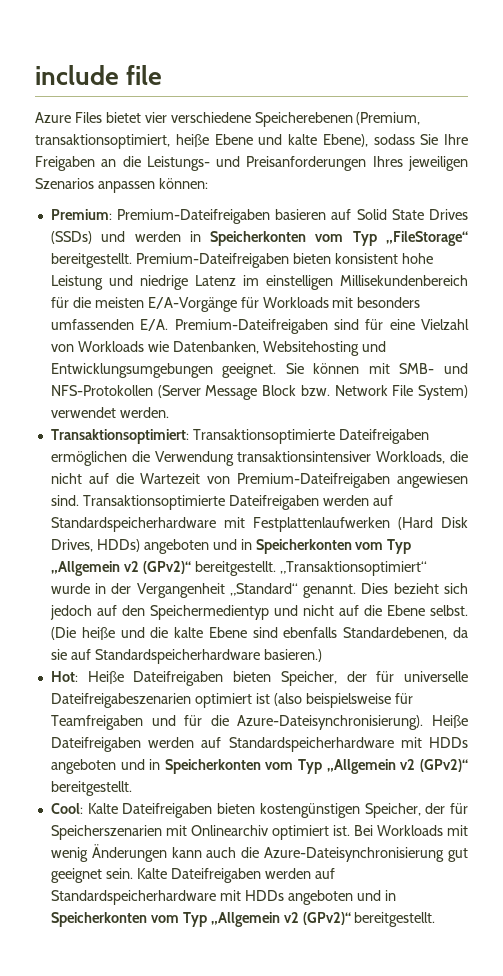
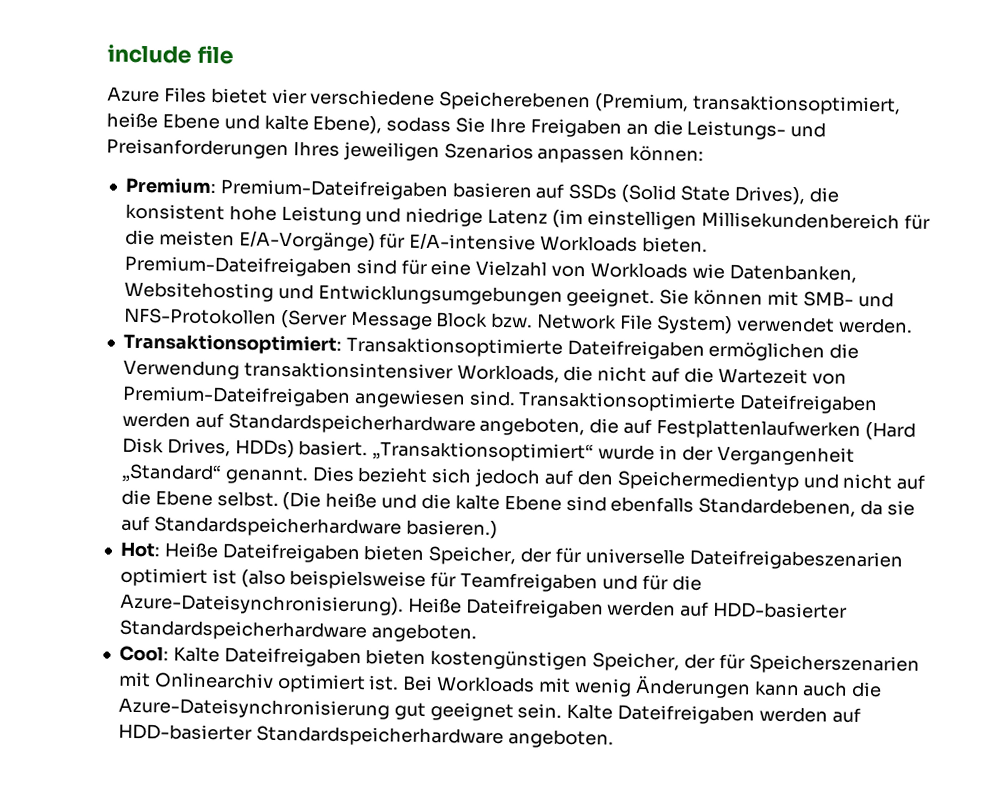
[356,209,469,220] [50,231,468,246] [50,253,331,268] Solid State Drives (SSDs) und werden in Speicherkonten vom Typ „FileStorage“ bereitgestellt. Premium-Dateifreigaben bieten -> [568,183,839,206] SSDs (Solid State Drives), die
[242,275,259,286] im -> [551,209,583,229] (im
[147,297,421,312] [50,319,169,331] E/A-Vorgänge für Workloads mit besonders umfassenden E/A. -> [238,230,708,253] E/A-Vorgänge) für E/A-intensive Workloads bieten.
[223,517,245,528] mit -> [479,416,653,437] angeboten, die auf
[143,539,412,554] [50,561,276,576] angeboten und in Speicherkonten vom Typ „Allgemein v2 (GPv2)“ bereitgestellt. -> [298,440,369,457] basiert.
[228,737,468,752] [50,759,469,774] [50,781,132,796] Standardspeicherhardware mit HDDs angeboten und in Speicherkonten vom Typ „Allgemein v2 (GPv2)“ bereitgestellt. -> [713,601,848,619] [118,619,477,643] HDD-basierter Standardspeicherhardware angeboten.
[50,890,396,905] [50,912,436,927] Standardspeicherhardware mit HDDs angeboten und in Speicherkonten vom Typ „Allgemein v2 (GPv2)“ bereitgestellt. -> [117,723,614,749] HDD-basierter Standardspeicherhardware angeboten.

